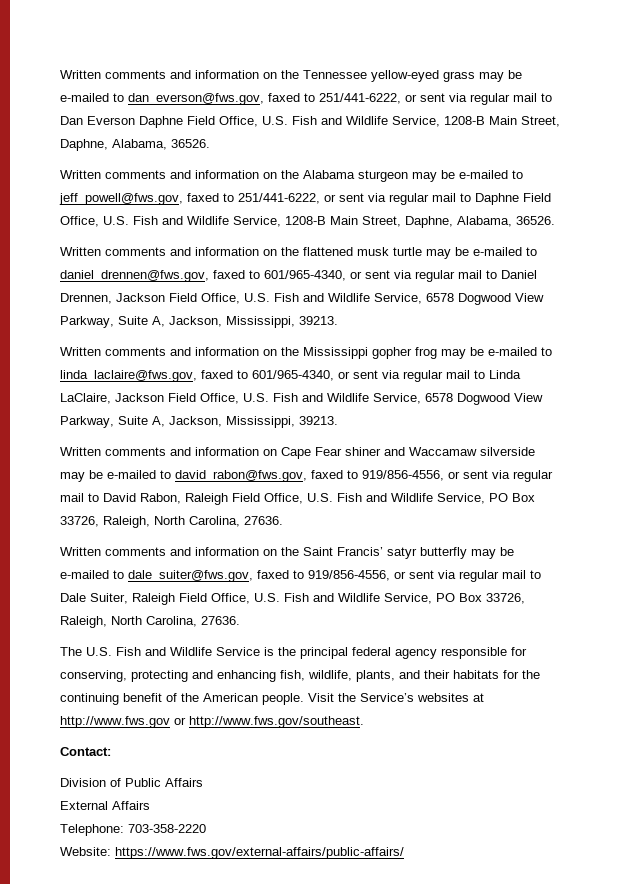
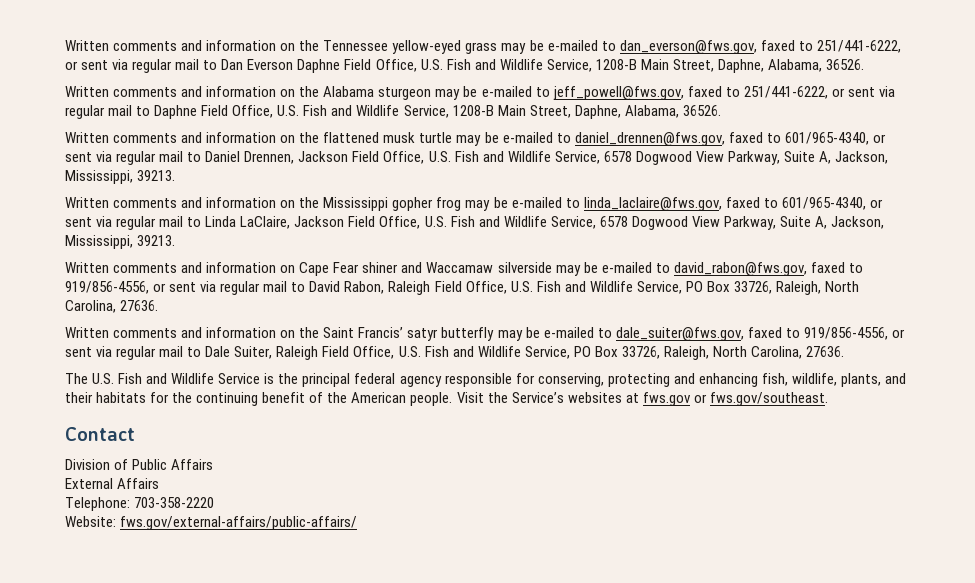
[60,716,364,728] [60,747,111,756] http://www.fws.gov or http://www.fws.gov/southeast. // Contact: -> [642,392,828,406] [65,427,135,441] fws.gov or fws.gov/southeast. // Contact
[115,847,404,859] https://www.fws.gov/external-affairs/public-affairs/ -> [120,516,358,530] fws.gov/external-affairs/public-affairs/

